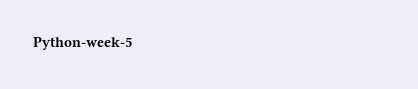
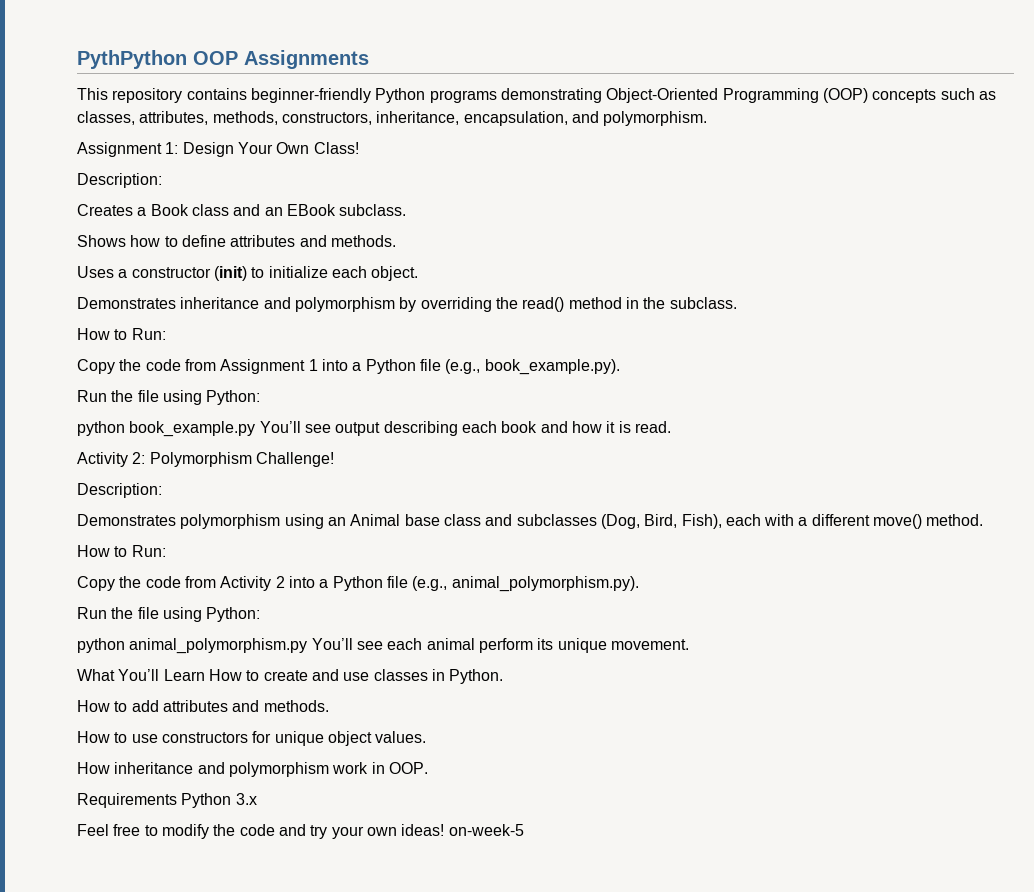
[33,36,132,50] Python-week-5 -> [77,50,369,69] [77,88,996,103] [77,111,708,126] [77,142,359,157] [77,173,162,188] [77,204,407,216] [77,235,396,247] [77,266,419,281] [77,297,737,312] [77,328,166,340] [77,359,620,375] [77,390,261,405] [77,421,671,437] [77,452,334,467] [77,483,162,498] [77,514,984,529] [77,545,166,557] [77,576,639,592] [77,607,261,622] [77,638,689,654] [77,669,504,684] [77,700,329,712] [77,731,427,746] [77,762,428,777] [77,793,257,808] [77,824,524,839] PythPython OOP Assignments // This repository contains beginner-friendly Python programs demonstrating Object-Oriented Programming (OOP) concepts such as classes, attributes, methods, constructors, inheritance, encapsulation, and polymorphism. // Assignment 1: Design Your Own Class! // Description: // Creates a Book class and an EBook subclass. // Shows how to define attributes and methods. // Uses a constructor (init) to initialize each object. // Demonstrates inheritance and polymorphism by overriding the read() method in the subclass. // How to Run: // Copy the code from Assignment 1 into a Python file (e.g., book_example.py). // Run the file using Python: // python book_example.py You’ll see output describing each book and how it is read. // Activity 2: Polymorphism Challenge! // Description: // Demonstrates polymorphism using an Animal base class and subclasses (Dog, Bird, Fish), each with a different move() method. // How to Run: // Copy the code from Activity 2 into a Python file (e.g., animal_polymorphism.py). // Run the file using Python: // python animal_polymorphism.py You’ll see each animal perform its unique movement. // What You’ll Learn How to create and use classes in Python. // How to add attributes and methods. // How to use constructors for unique object values. // How inheritance and polymorphism work in OOP. // Requirements Python 3.x // Feel free to modify the code and try your own ideas! on-week-5

